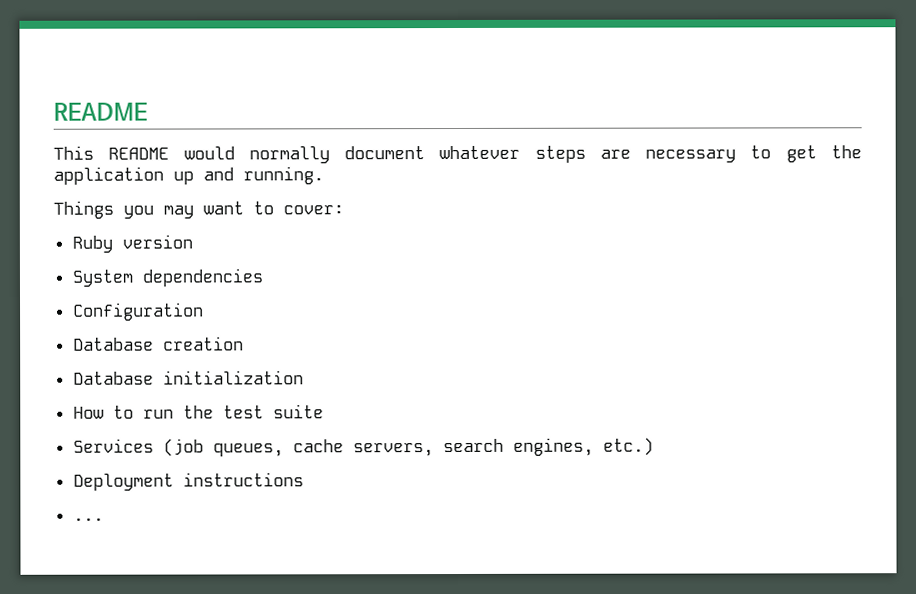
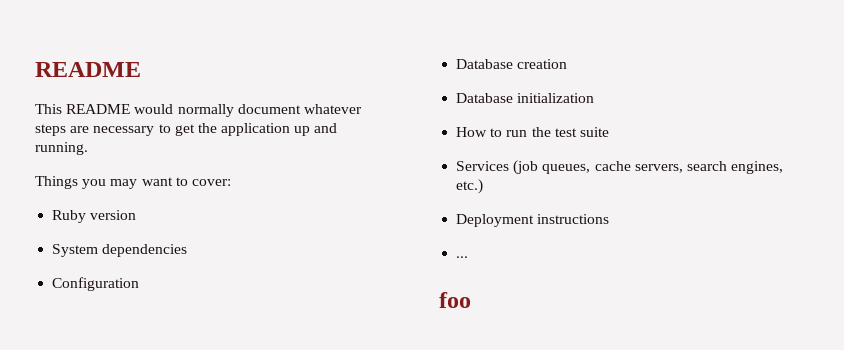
(104, 519) none -> [439,292,471,308] // foo

